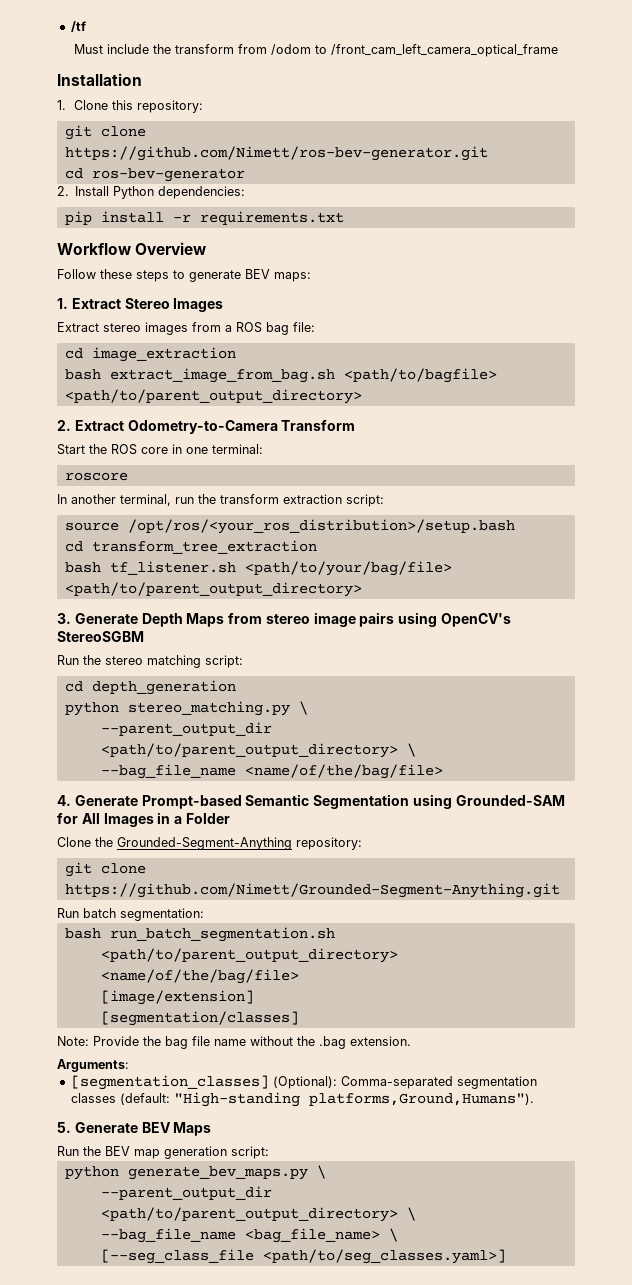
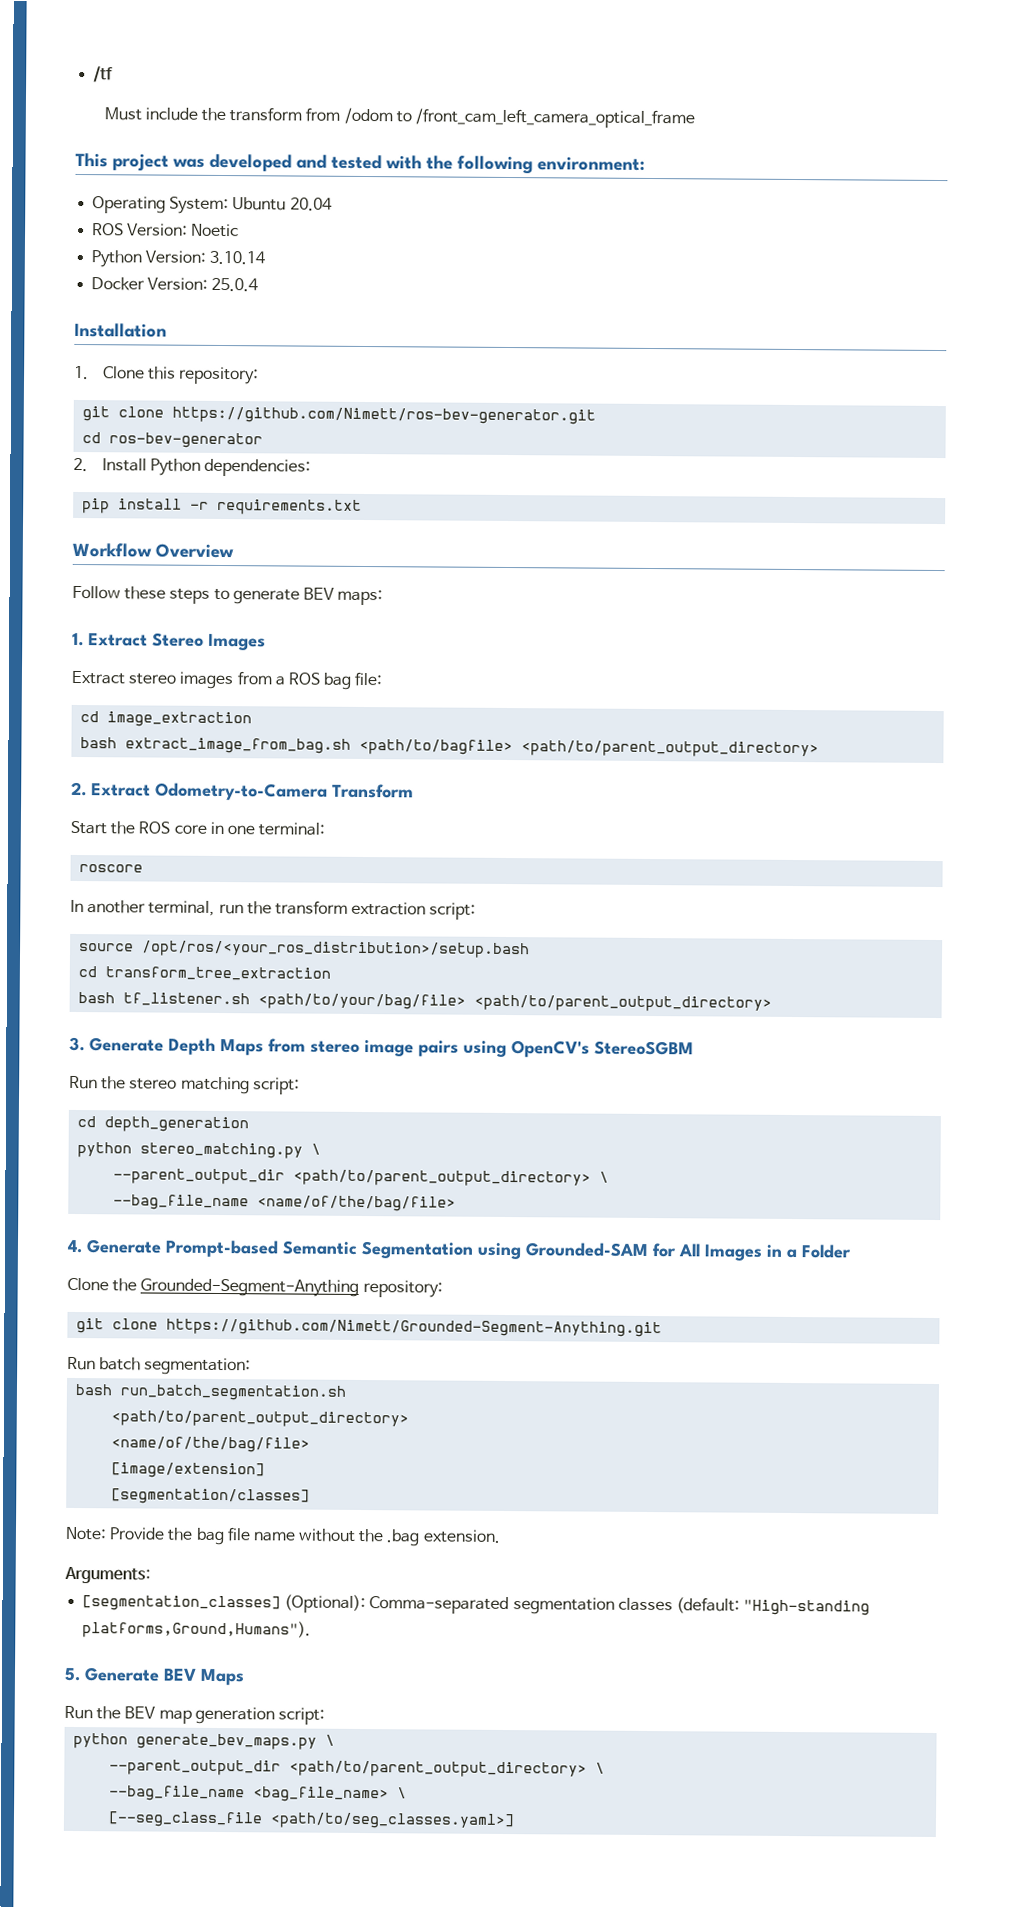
(558, 50) none -> [75,152,645,175] [92,196,333,215] [92,223,240,238] [91,250,267,268] [91,277,260,292] // This project was developed and tested with the following environment: // Operating System: Ubuntu 20.04 // ROS Version: Noetic // Python Version: 3.10.14 // Docker Version: 25.0.4

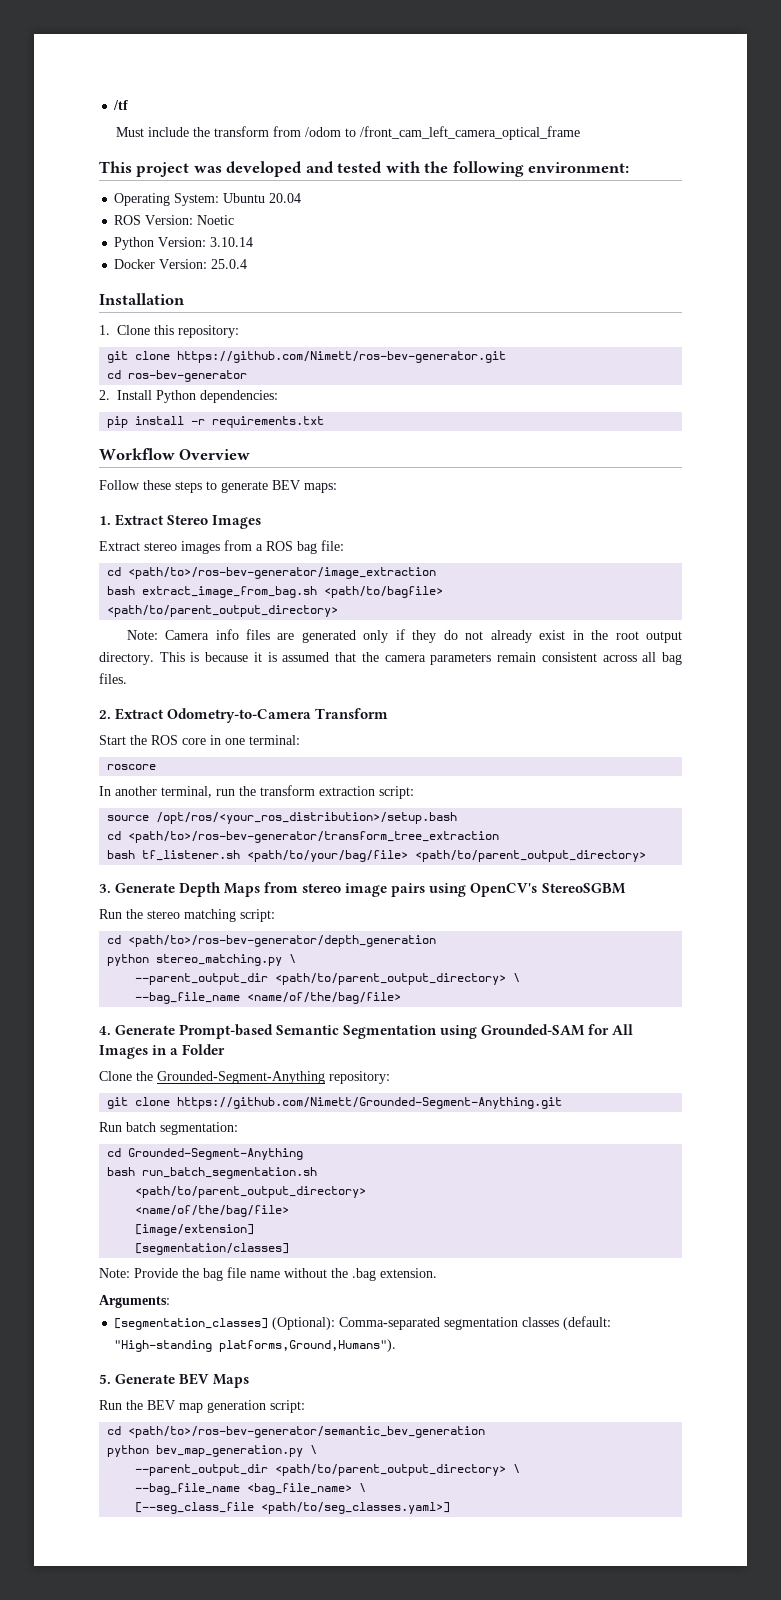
[107,711,253,728] image_extraction -> [128,567,437,579] <path/to>/ros-bev-generator/image_extraction
(820, 749) none -> [126,629,682,643] [99,652,682,665] [99,673,127,684] // Note: Camera info files are generated only if they do not already exist in the root output directory. This is because it is assumed that the camera parameters remain consistent across all bag files.
[105,966,332,981] transform_tree_extraction -> [128,831,500,843] <path/to>/ros-bev-generator/transform_tree_extraction
[104,1116,250,1133] depth_generation -> [128,935,437,947] <path/to>/ros-bev-generator/depth_generation
(252, 1366) none -> [107,1148,304,1160] // cd Grounded-Segment-Anything
[73,1733,318,1750] // python generate_bev_maps.py -> [107,1426,486,1438] [107,1445,304,1457] // cd <path/to>/ros-bev-generator/semantic_bev_generation // python bev_map_generation.py

